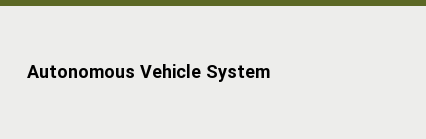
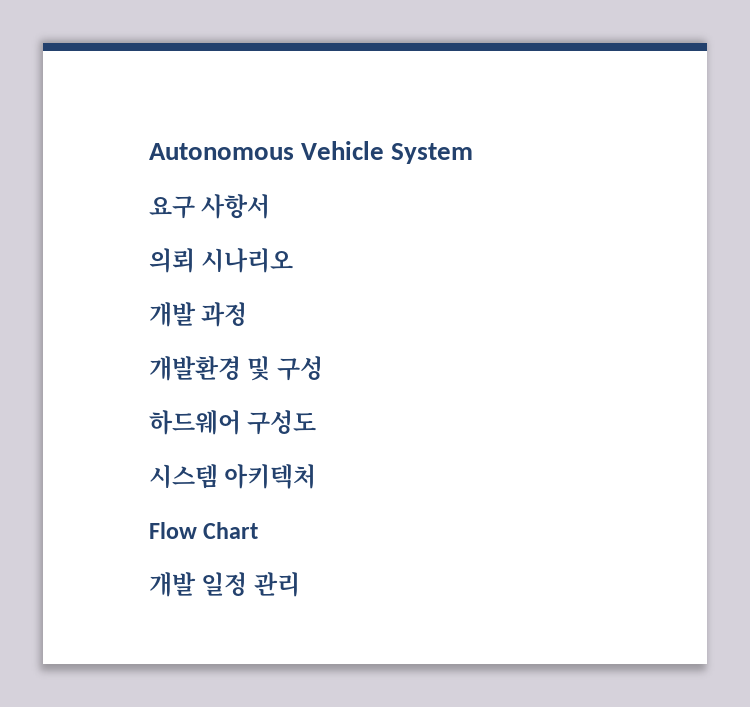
(270, 73) none -> [149,194,271,219] [149,248,294,273] [149,302,248,327] [149,356,323,381] [149,410,317,435] [149,464,317,489] [149,522,259,539] [149,572,300,597] // 요구 사항서 // 의뢰 시나리오 // 개발 과정 // 개발환경 및 구성 // 하드웨어 구성도 // 시스템 아키텍처 // Flow Chart // 개발 일정 관리

